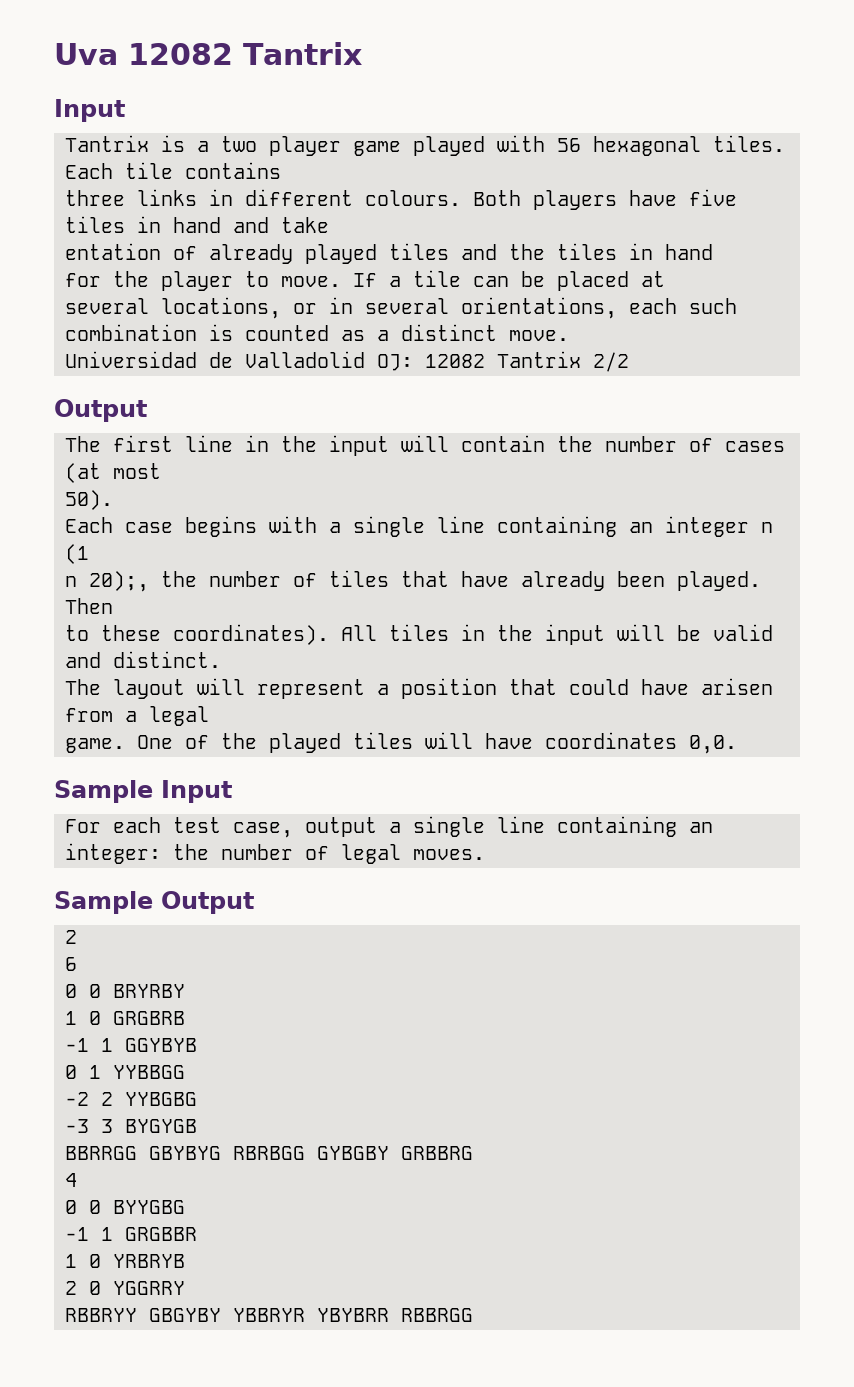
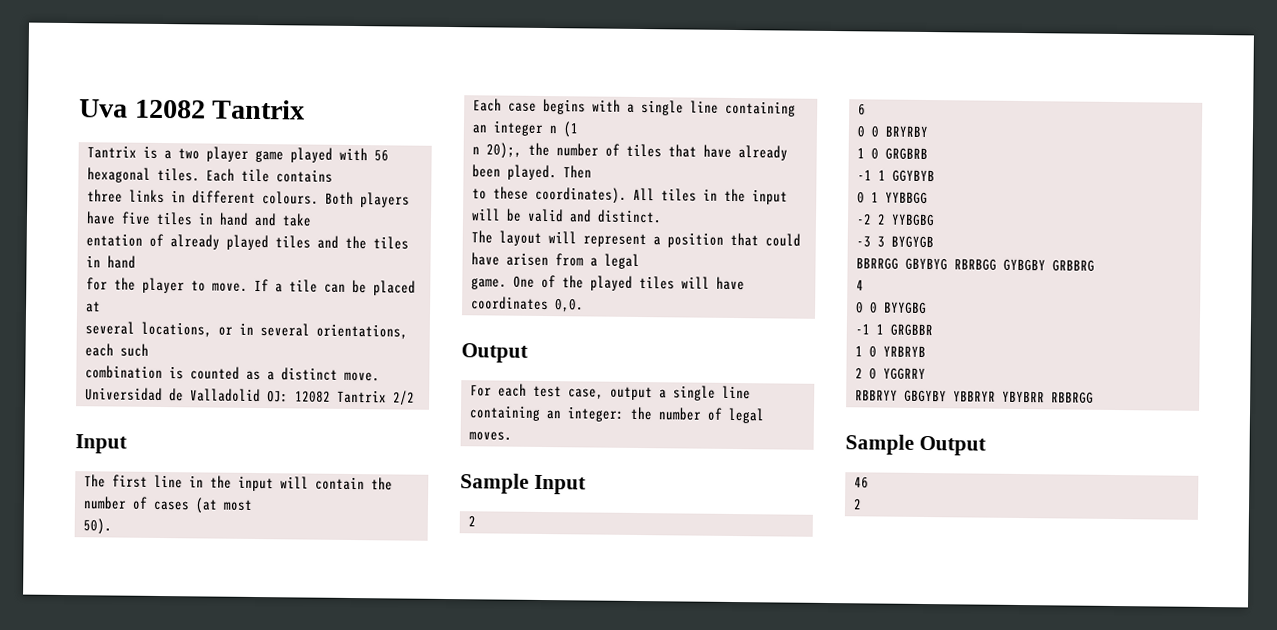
[54,99,125,122] // Input -> (306, 109) none
[54,399,147,422] Output -> [75,434,127,454] Input
[54,780,232,803] Sample Input -> [461,343,528,363] Output
[161,891,254,914] Output -> [533,474,586,495] Input
(474, 1315) none -> [845,434,986,456] [854,476,870,489] [853,498,863,510] // Sample Output // 46 // 2

